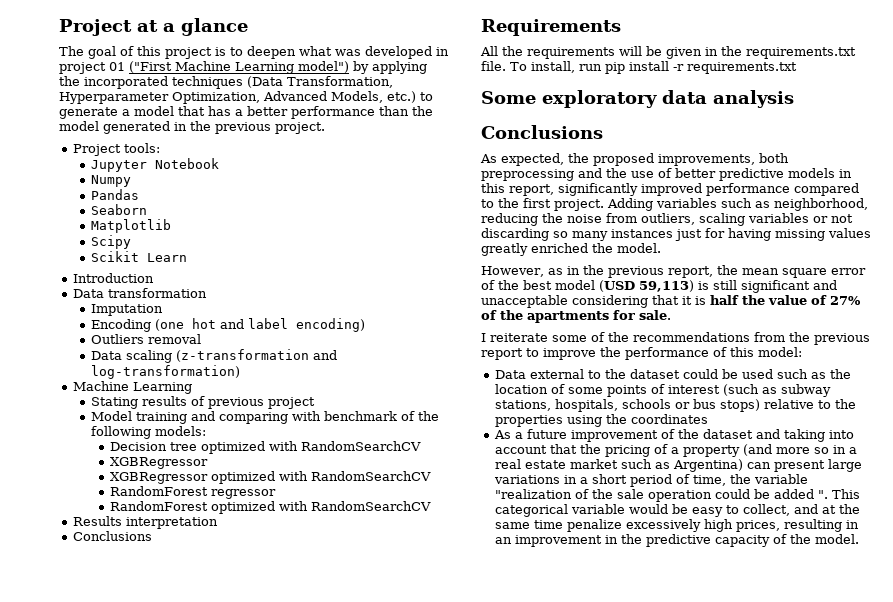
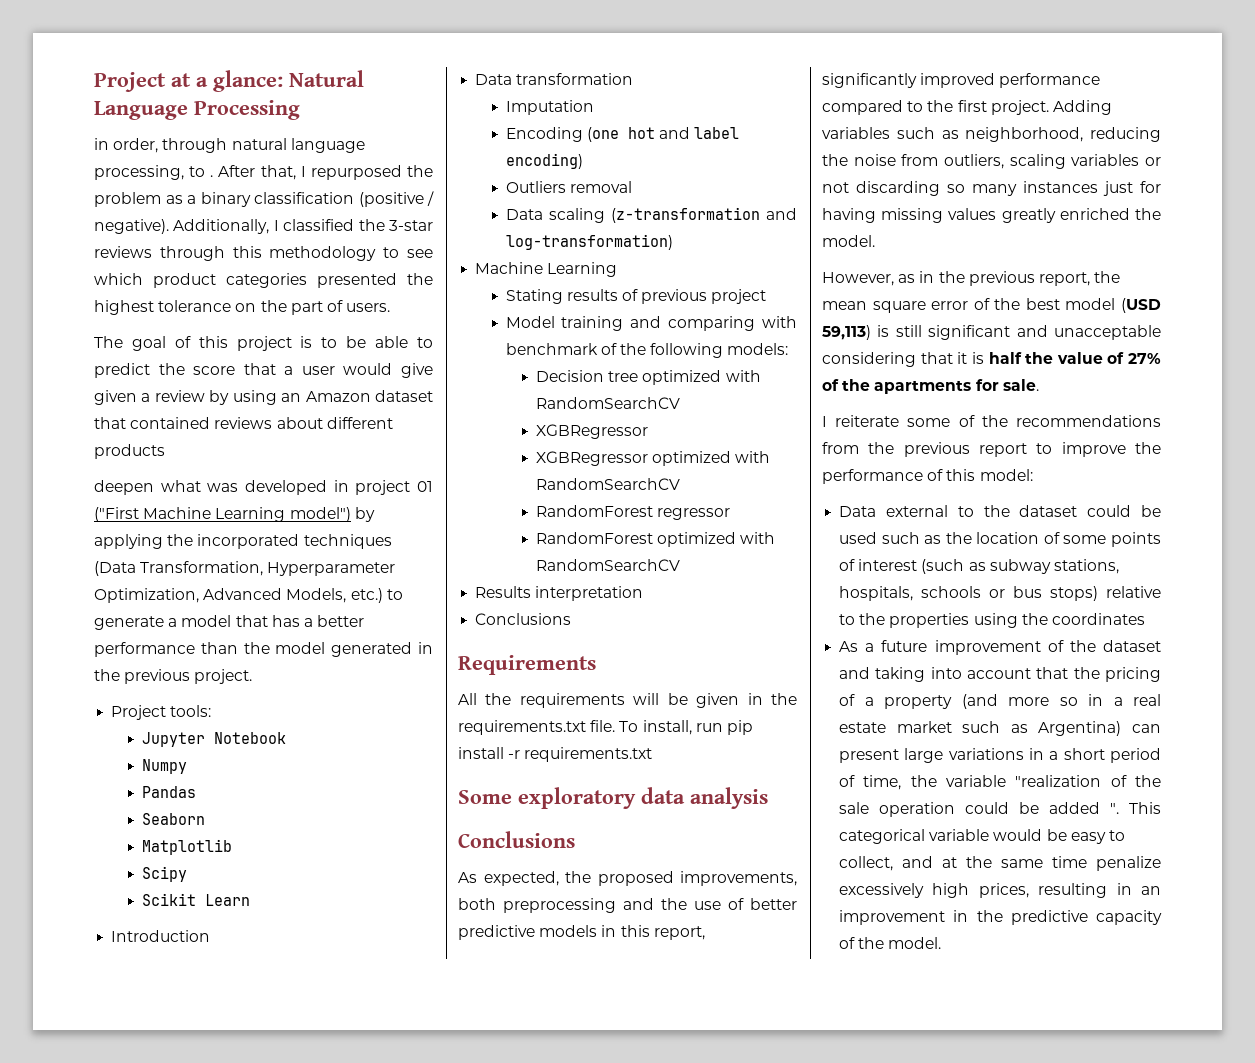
[181,18,248,36] glance -> [213,70,364,92] [94,100,300,120] [94,138,365,153] [94,165,433,180] [94,191,434,207] [94,219,433,234] [94,246,434,261] [94,273,433,288] [94,300,391,315] glance: Natural Language Processing // in order, through natural language processing, to . After that, I repurposed the problem as a binary classification (positive / negative). Additionally, I classified the 3-star reviews through this methodology to see which product categories presented the highest tolerance on the part of users.
(243, 51) none -> [346,336,433,348] [94,363,433,378] [94,390,433,405] [94,417,393,429] [94,444,165,459] be able to predict the score that a user would give given a review by using an Amazon dataset that contained reviews about different products //

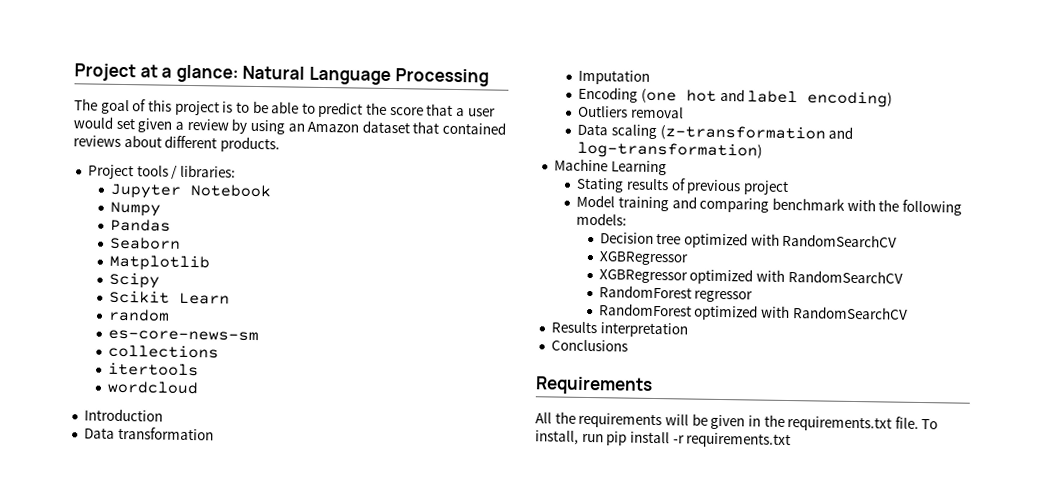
[94,138,365,153] [94,165,433,180] [94,191,434,207] [94,219,433,234] [94,246,434,261] [94,273,433,288] [94,300,391,315] // in order, through natural language processing, to . After that, I repurposed the problem as a binary classification (positive / negative). Additionally, I classified the 3-star reviews through this methodology to see which product categories presented the highest tolerance on the part of users. -> (489, 77) none
[400,363,433,378] give -> [115,117,135,130] set
[94,444,165,459] [94,480,433,495] [94,507,375,522] [94,534,392,549] [94,561,396,576] [94,588,403,603] [94,615,365,630] [94,642,434,657] [94,669,253,684] [111,705,212,720] products // deepen what was developed in project 01 ("First Machine Learning model") by applying the incorporated techniques (Data Transformation, Hyperparameter Optimization, Advanced Models, etc.) to generate a model that has a better performance than the model generated in the previous project. // Project tools: -> [219,136,280,153] [87,164,236,180] products. // Project tools / libraries:
(250, 900) none -> [108,308,171,322] [108,329,260,342] [108,344,220,359] [108,362,200,377] [107,380,200,395] // random // es-core-news-sm // collections // itertools // wordcloud
[762,316,797,328] [505,343,617,355] with benchmark of -> [771,197,876,212] benchmark with
[458,787,768,809] [458,831,575,848] [458,871,797,886] [458,898,797,913] [458,925,705,940] [822,73,1101,88] [822,100,1112,115] [822,127,1161,142] [822,154,1161,169] [822,181,1161,196] [822,208,1161,223] [822,235,875,247] [822,271,1121,286] [822,298,1161,313] [822,325,1161,340] [822,352,1161,367] [822,379,1039,394] [822,415,1161,427] [822,442,1161,457] [822,469,1033,484] [839,505,1161,517] [839,532,1161,547] [839,559,1119,574] [839,586,1161,601] [839,613,1145,628] [839,640,1161,655] [839,667,1161,682] [839,694,1161,709] [839,721,1161,736] [839,748,1161,763] [839,775,1161,790] [839,802,1161,817] [839,829,1125,844] [839,856,1161,871] [839,883,1161,898] [839,910,1162,925] [839,937,942,949] // Some exploratory data analysis // Conclusions // As expected, the proposed improvements, both preprocessing and the use of better predictive models in this report, significantly improved performance compared to the first project. Adding variables such as neighborhood, reducing the noise from outliers, scaling variables or not discarding so many instances just for having missing values greatly enriched the model. // However, as in the previous report, the mean square error of the best model (USD 59,113) is still significant and unacceptable considering that it is half the value of 27% of the apartments for sale. // I reiterate some of the recommendations from the previous report to improve the performance of this model: // Data external to the dataset could be used such as the location of some points of interest (such as subway stations, hospitals, schools or bus stops) relative to the properties using the coordinates // As a future improvement of the dataset and taking into account that the pricing of a property (and more so in a real estate market such as Argentina) can present large variations in a short period of time, the variable "realization of the sale operation could be added ". This categorical variable would be easy to collect, and at the same time penalize excessively high prices, resulting in an improvement in the predictive capacity of the model. -> (792, 440) none

